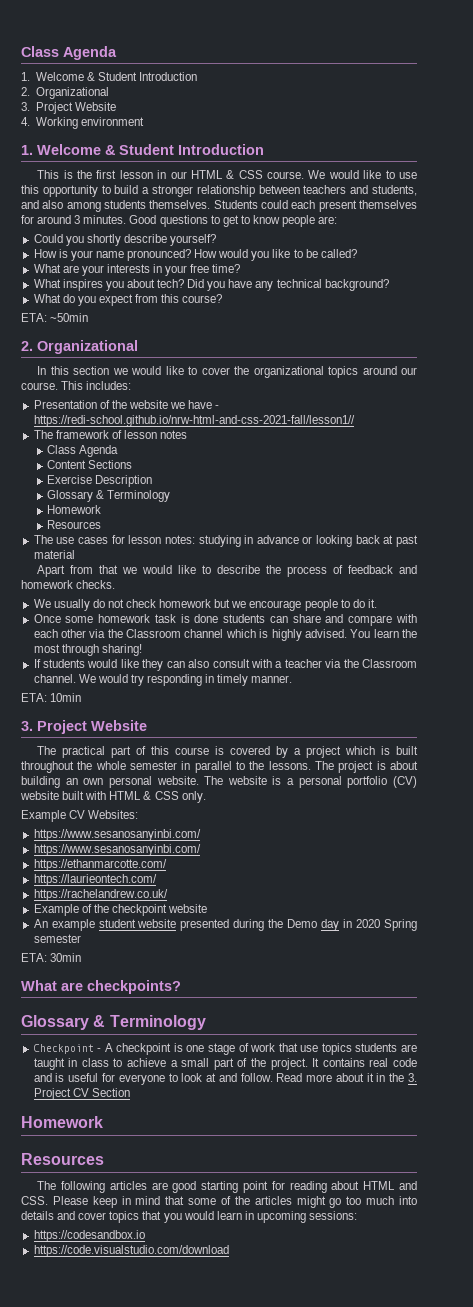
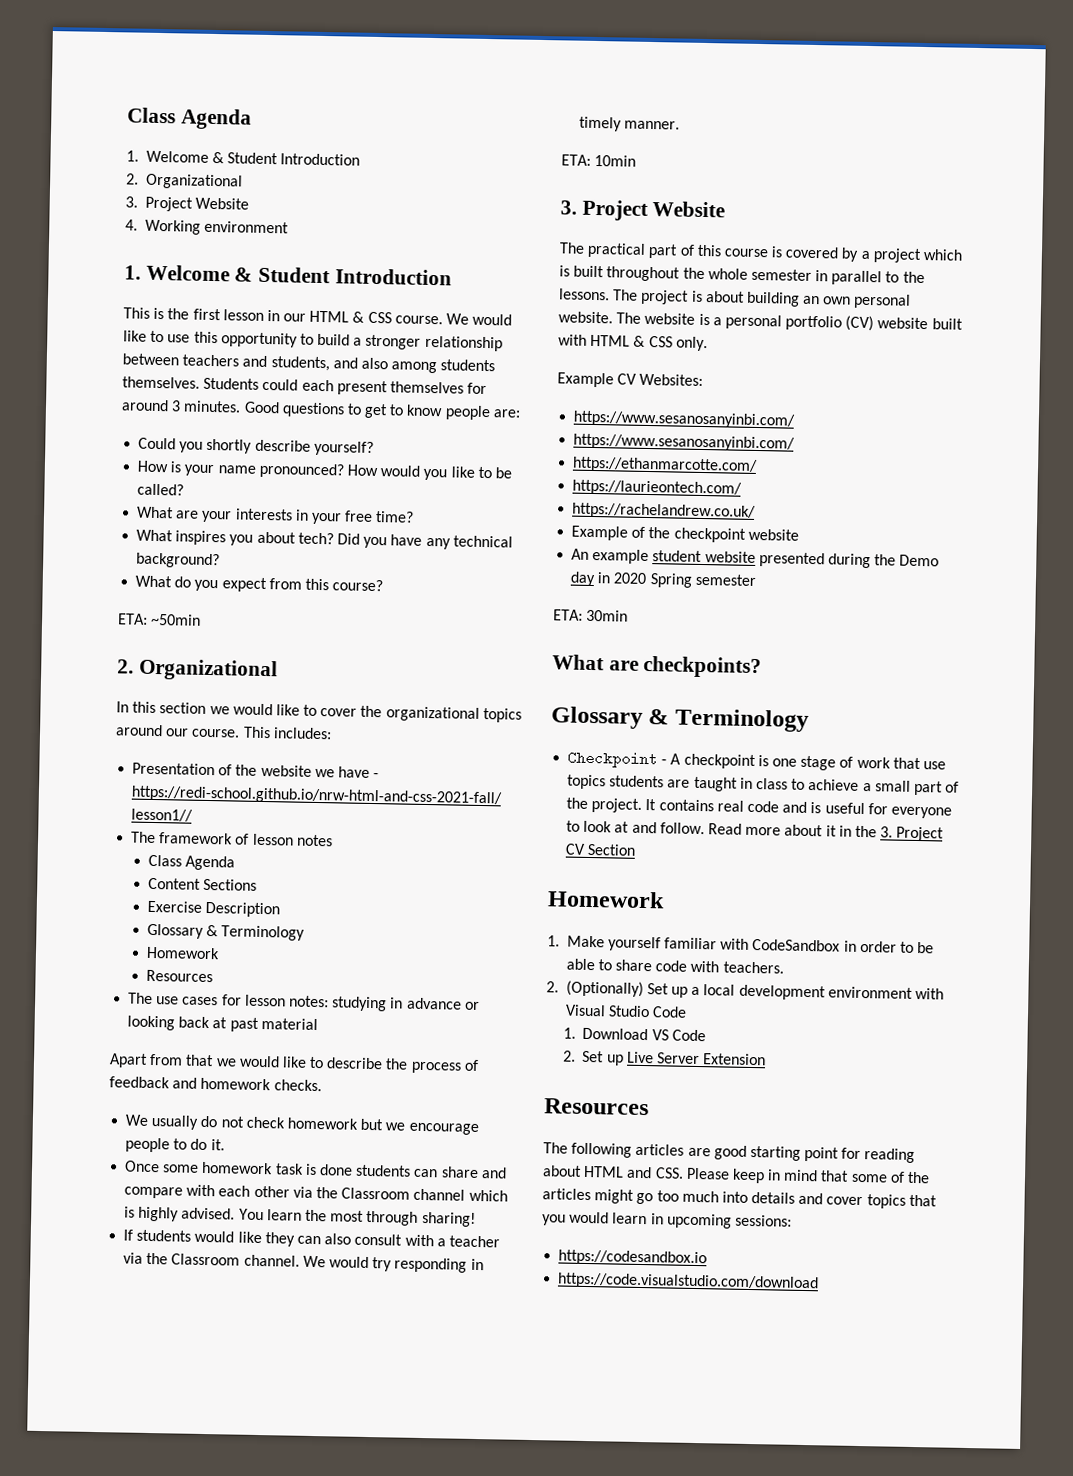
(103, 1122) none -> [547,935,935,954] [565,958,784,974] [546,980,945,1001] [564,1004,688,1018] [562,1027,706,1042] [562,1050,767,1066] // 1. Make yourself familiar with CodeSandbox in order to be able to share code with teachers. // 2. (Optionally) Set up a local development environment with Visual Studio Code // 1. Download VS Code // 2. Set up Live Server Extension

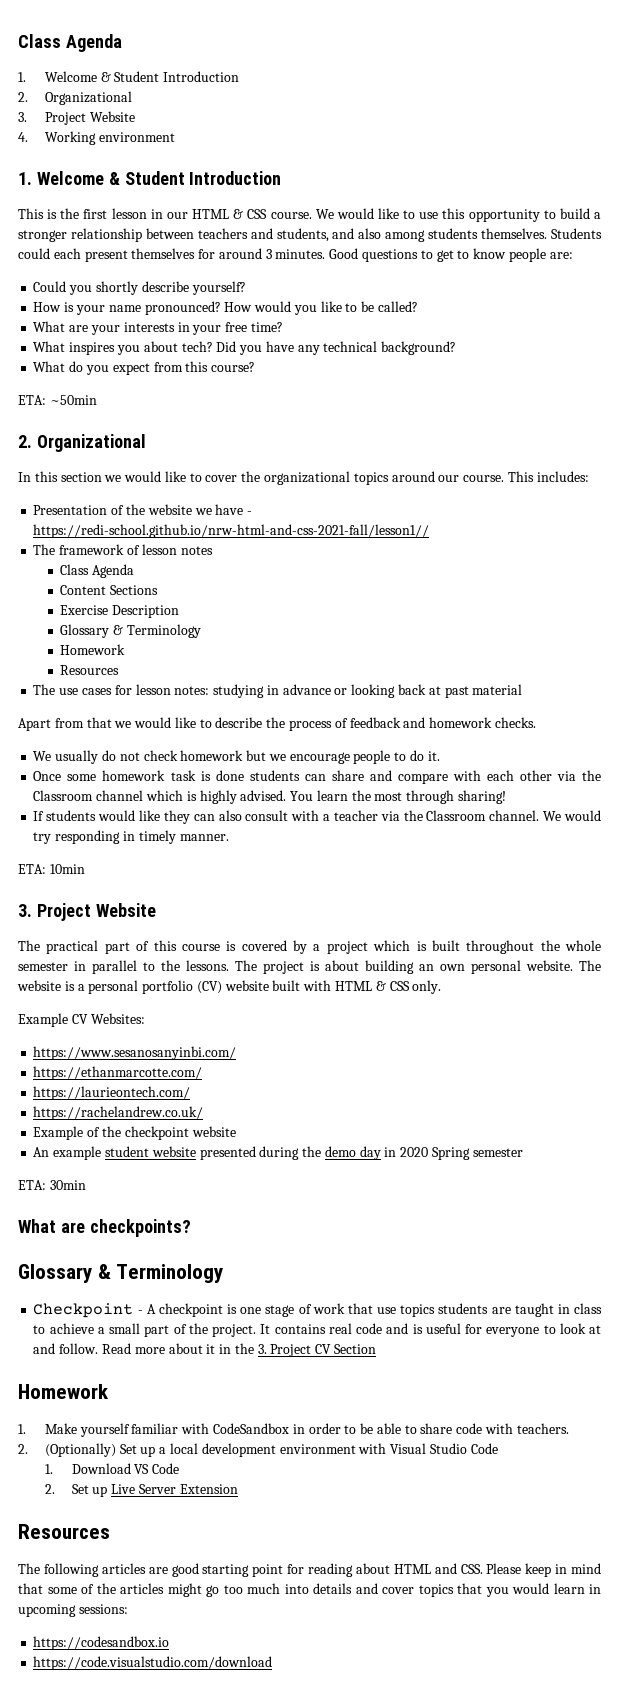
[573,433,796,452] // https://www.sesanosanyinbi.com/ -> (237, 1053) none
[899,554,940,567] Demo -> [324,1146,356,1157] demo

